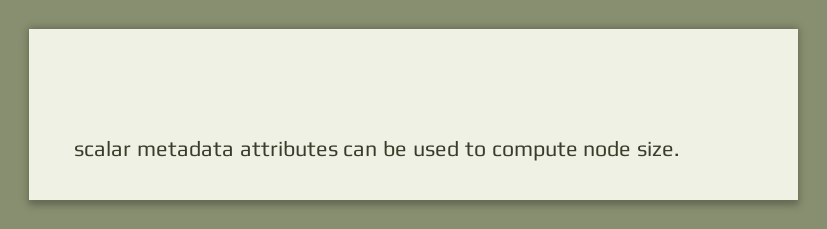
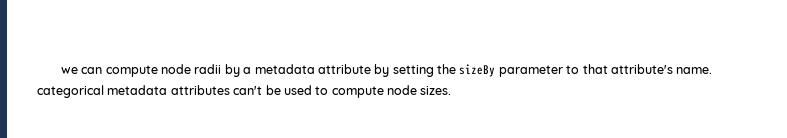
[74,140,131,157] scalar -> [60,64,713,77] [37,85,104,98] we can compute node radii by a metadata attribute by setting the sizeBy parameter to that attribute's name. // categorical
[343,145,378,157] can -> [233,86,263,95] can't
[637,141,681,157] size. -> [420,86,452,95] sizes.

